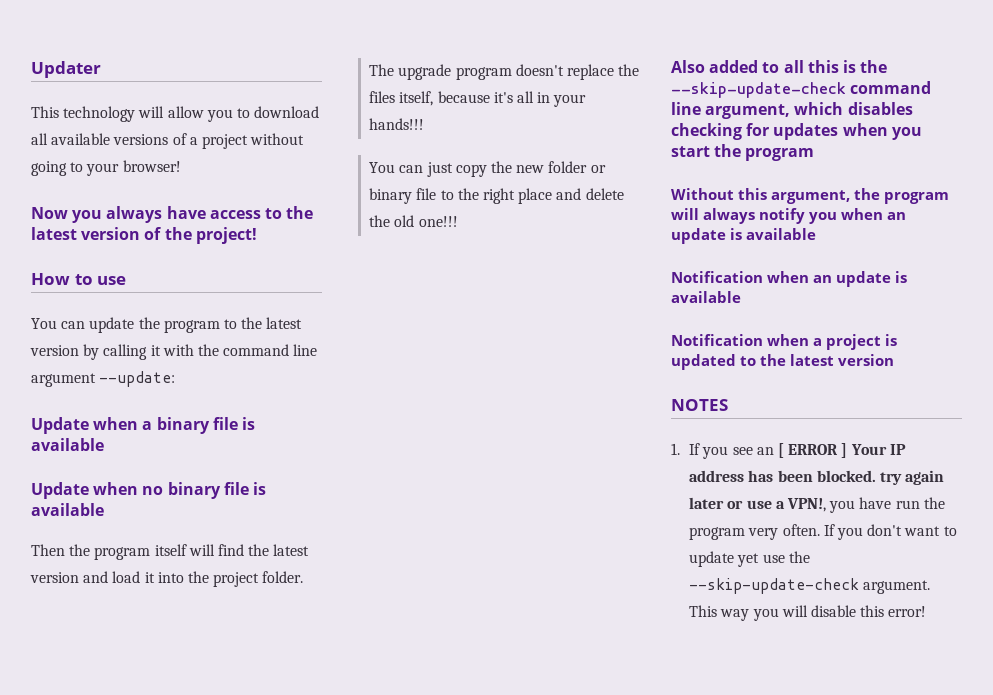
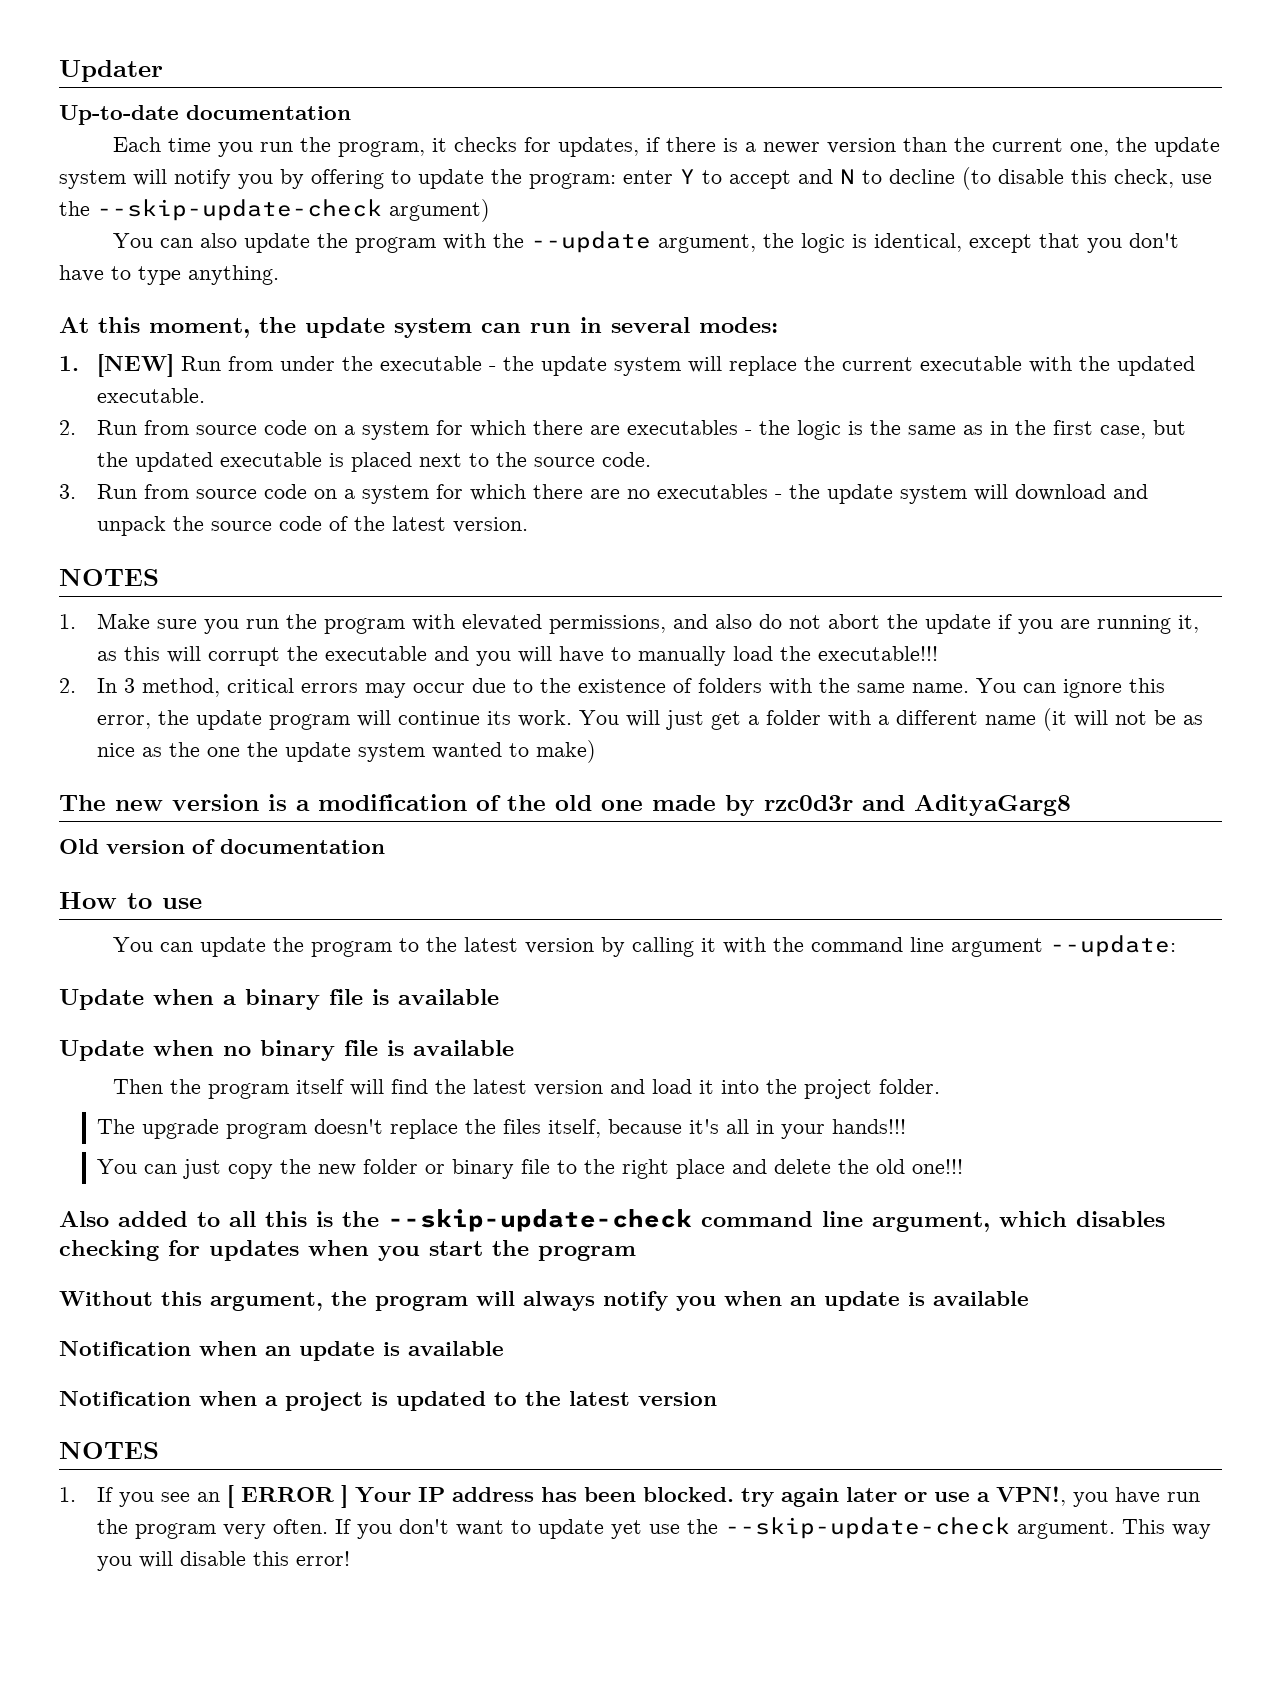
[31,106,320,122] [31,133,305,149] [31,160,181,176] [31,206,314,223] [31,227,257,244] This technology will allow you to download all available versions of a project without going to your browser! // Now you always have access to the latest version of the project! -> [59,105,351,125] [112,137,1220,157] [59,167,1212,190] [59,199,490,222] [112,231,1179,253] [59,265,279,285] [59,317,778,338] [59,354,1196,377] [97,388,206,403] [59,420,1187,440] [97,452,652,472] [59,484,1149,504] [97,516,529,536] [59,569,159,586] [59,613,1200,634] [97,646,939,666] [59,678,1166,698] [97,708,1204,731] [97,740,597,763] [59,794,1071,816] [59,839,385,854] Up-to-date documentation // Each time you run the program, it checks for updates, if there is a newer version than the current one, the update system will notify you by offering to update the program: enter Y to accept and N to decline (to disable this check, use the --skip-update-check argument) // You can also update the program with the --update argument, the logic is identical, except that you don't have to type anything. // At this moment, the update system can run in several modes: // 1. [NEW] Run from under the executable - the update system will replace the current executable with the updated executable. // 2. Run from source code on a system for which there are executables - the logic is the same as in the first case, but the updated executable is placed next to the source code. // 3. Run from source code on a system for which there are no executables - the update system will download and unpack the source code of the latest version. // NOTES // 1. Make sure you run the program with elevated permissions, and also do not abort the update if you are running it, as this will corrupt the executable and you will have to manually load the executable!!! // 2. In 3 method, critical errors may occur due to the existence of folders with the same name. You can ignore this error, the update program will continue its work. You will just get a folder with a different name (it will not be as nice as the one the update system wanted to make) // The new version is a modification of the old one made by rzc0d3r and AdityaGarg8 // Old version of documentation

